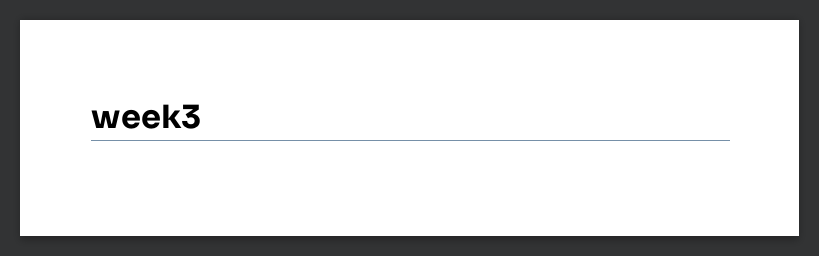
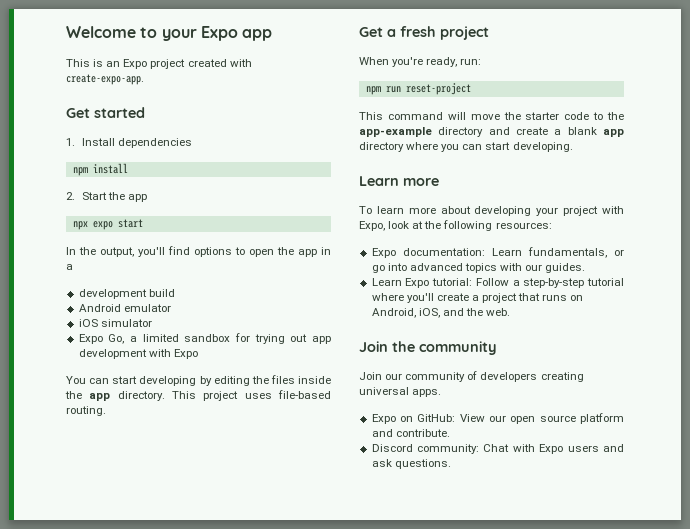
[91,104,201,129] week3 -> [66,26,273,41] [66,59,252,69] [66,74,144,85] [66,107,145,118] [66,138,192,148] [72,163,128,176] [66,192,147,202] [72,219,143,230] [66,246,331,257] [66,264,73,270] [78,289,175,299] [78,304,171,312] [78,319,152,327] [78,333,331,344] [78,349,198,359] [66,375,331,386] [65,390,331,401] [66,406,106,416] [359,26,489,40] [359,57,482,67] [365,83,471,95] [359,112,624,120] [359,127,624,137] [359,142,573,152] [359,176,439,186] [359,206,624,216] [359,220,552,231] [371,247,624,258] [371,263,586,273] [371,278,624,288] [371,293,584,303] [371,308,511,318] [359,341,497,355] [359,371,584,382] [359,387,442,397] [371,413,624,424] [371,429,450,437] [371,444,624,454] [371,459,451,469] Welcome to your Expo app // This is an Expo project created with create-expo-app. // Get started // 1. Install dependencies // npm install // 2. Start the app // npx expo start // In the output, you'll find options to open the app in a // development build // Android emulator // iOS simulator // Expo Go, a limited sandbox for trying out app development with Expo // You can start developing by editing the files inside the app directory. This project uses file-based routing. // Get a fresh project // When you're ready, run: // npm run reset-project // This command will move the starter code to the app-example directory and create a blank app directory where you can start developing. // Learn more // To learn more about developing your project with Expo, look at the following resources: // Expo documentation: Learn fundamentals, or go into advanced topics with our guides. // Learn Expo tutorial: Follow a step-by-step tutorial where you'll create a project that runs on Android, iOS, and the web. // Join the community // Join our community of developers creating universal apps. // Expo on GitHub: View our open source platform and contribute. // Discord community: Chat with Expo users and ask questions.

